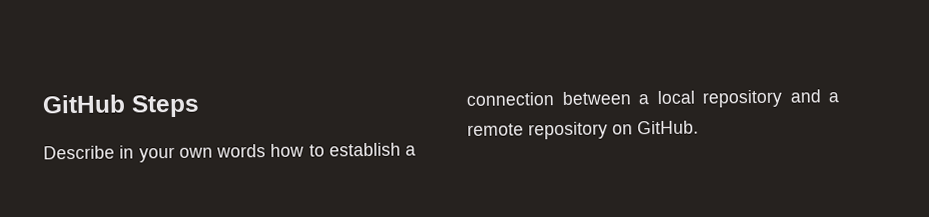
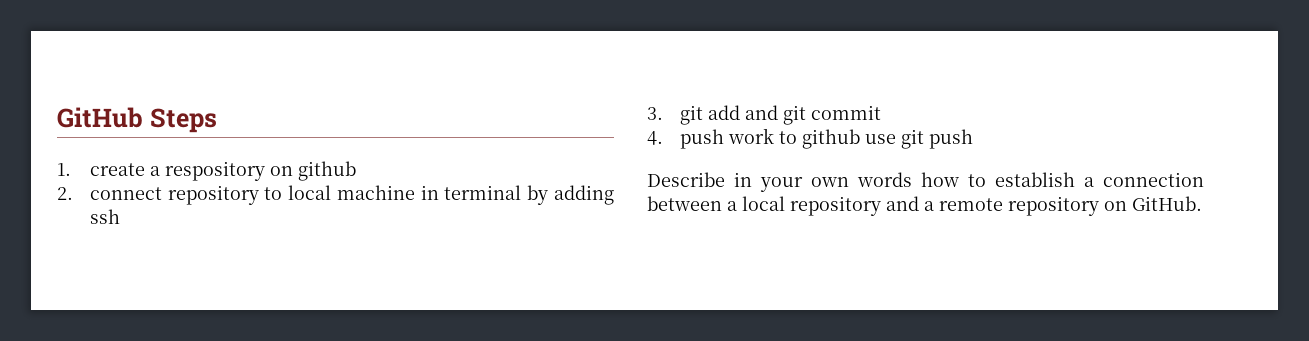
(200, 106) none -> [57,161,356,181] [57,185,614,205] [89,209,120,224] [647,105,881,125] [647,128,973,149] // 1. create a respository on github // 2. connect repository to local machine in terminal by adding ssh // 3. git add and git commit // 4. push work to github use git push

